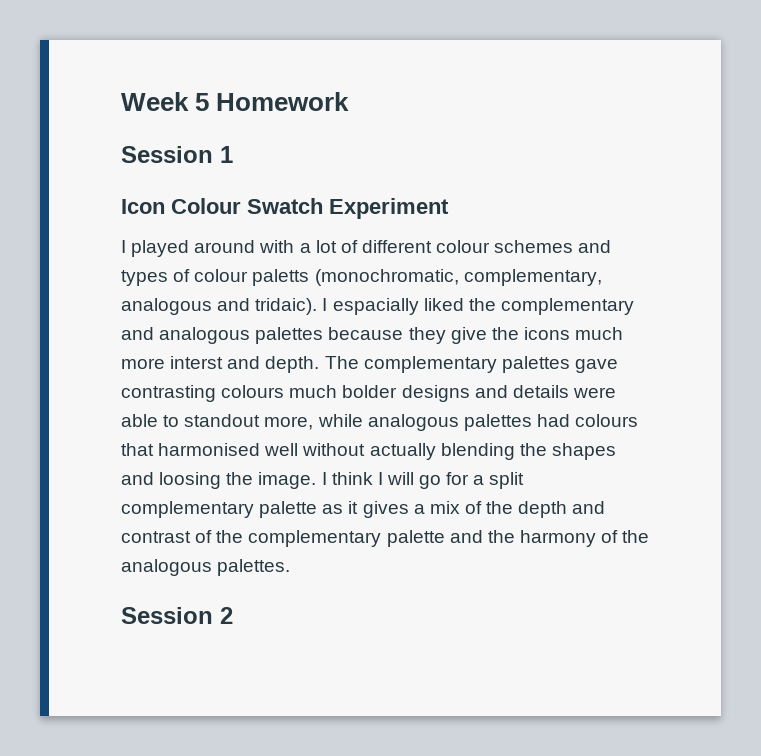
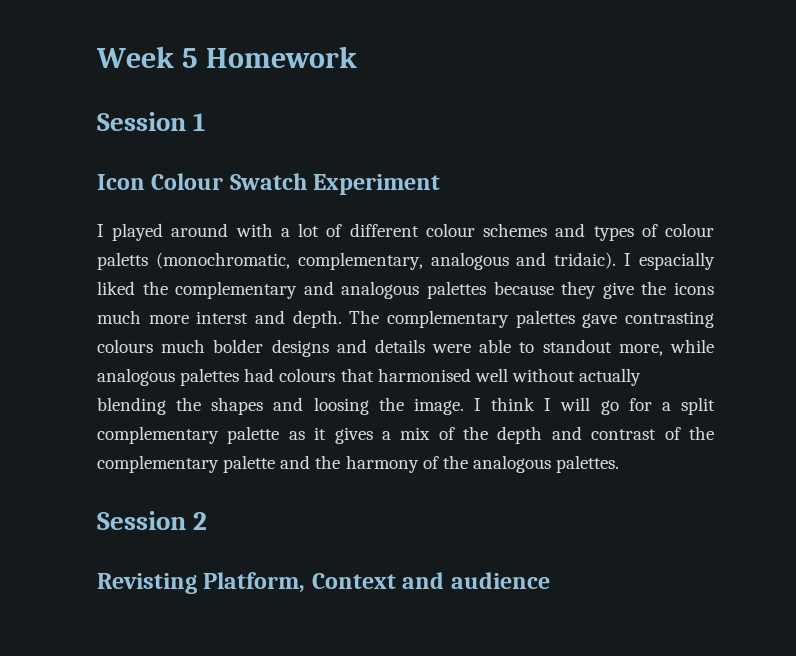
(233, 615) none -> [97,572,550,594] // Revisting Platform, Context and audience

